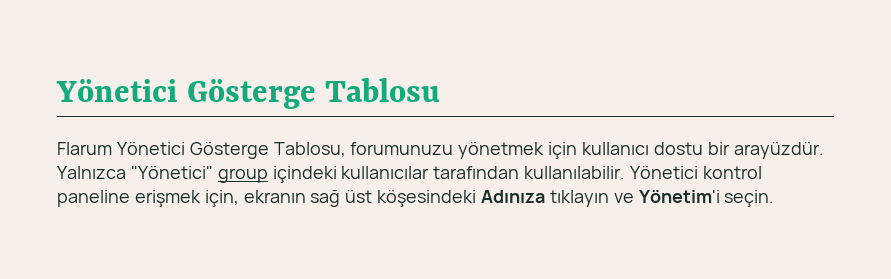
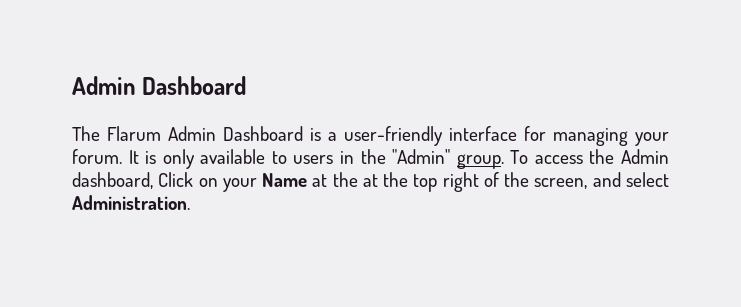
[56,78,441,109] [57,142,824,159] [57,166,762,183] [57,189,775,207] Yönetici Gösterge Tablosu // Flarum Yönetici Gösterge Tablosu, forumunuzu yönetmek için kullanıcı dostu bir arayüzdür. Yalnızca "Yönetici" group içindeki kullanıcılar tarafından kullanılabilir. Yönetici kontrol paneline erişmek için, ekranın sağ üst köşesindeki Adınıza tıklayın ve Yönetim'i seçin. -> [72,76,247,95] [72,126,669,146] [72,149,670,169] [72,172,669,192] [72,195,190,210] Admin Dashboard // The Flarum Admin Dashboard is a user-friendly interface for managing your forum. It is only available to users in the "Admin" group. To access the Admin dashboard, Click on your Name at the at the top right of the screen, and select Administration.

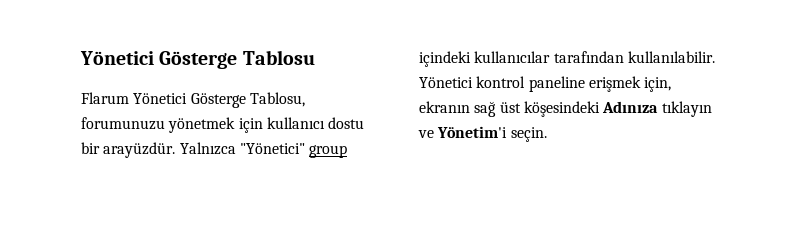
[72,76,247,95] [72,126,669,146] [72,149,670,169] [72,172,669,192] [72,195,190,210] Admin Dashboard // The Flarum Admin Dashboard is a user-friendly interface for managing your forum. It is only available to users in the "Admin" group. To access the Admin dashboard, Click on your Name at the at the top right of the screen, and select Administration. -> [80,50,315,69] [81,92,305,108] [81,117,365,133] [81,142,348,158] [419,51,715,67] [419,76,672,92] [419,101,712,117] [418,126,547,142] Yönetici Gösterge Tablosu // Flarum Yönetici Gösterge Tablosu, forumunuzu yönetmek için kullanıcı dostu bir arayüzdür. Yalnızca "Yönetici" group içindeki kullanıcılar tarafından kullanılabilir. Yönetici kontrol paneline erişmek için, ekranın sağ üst köşesindeki Adınıza tıklayın ve Yönetim'i seçin.

